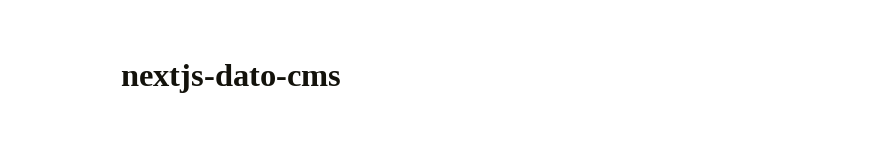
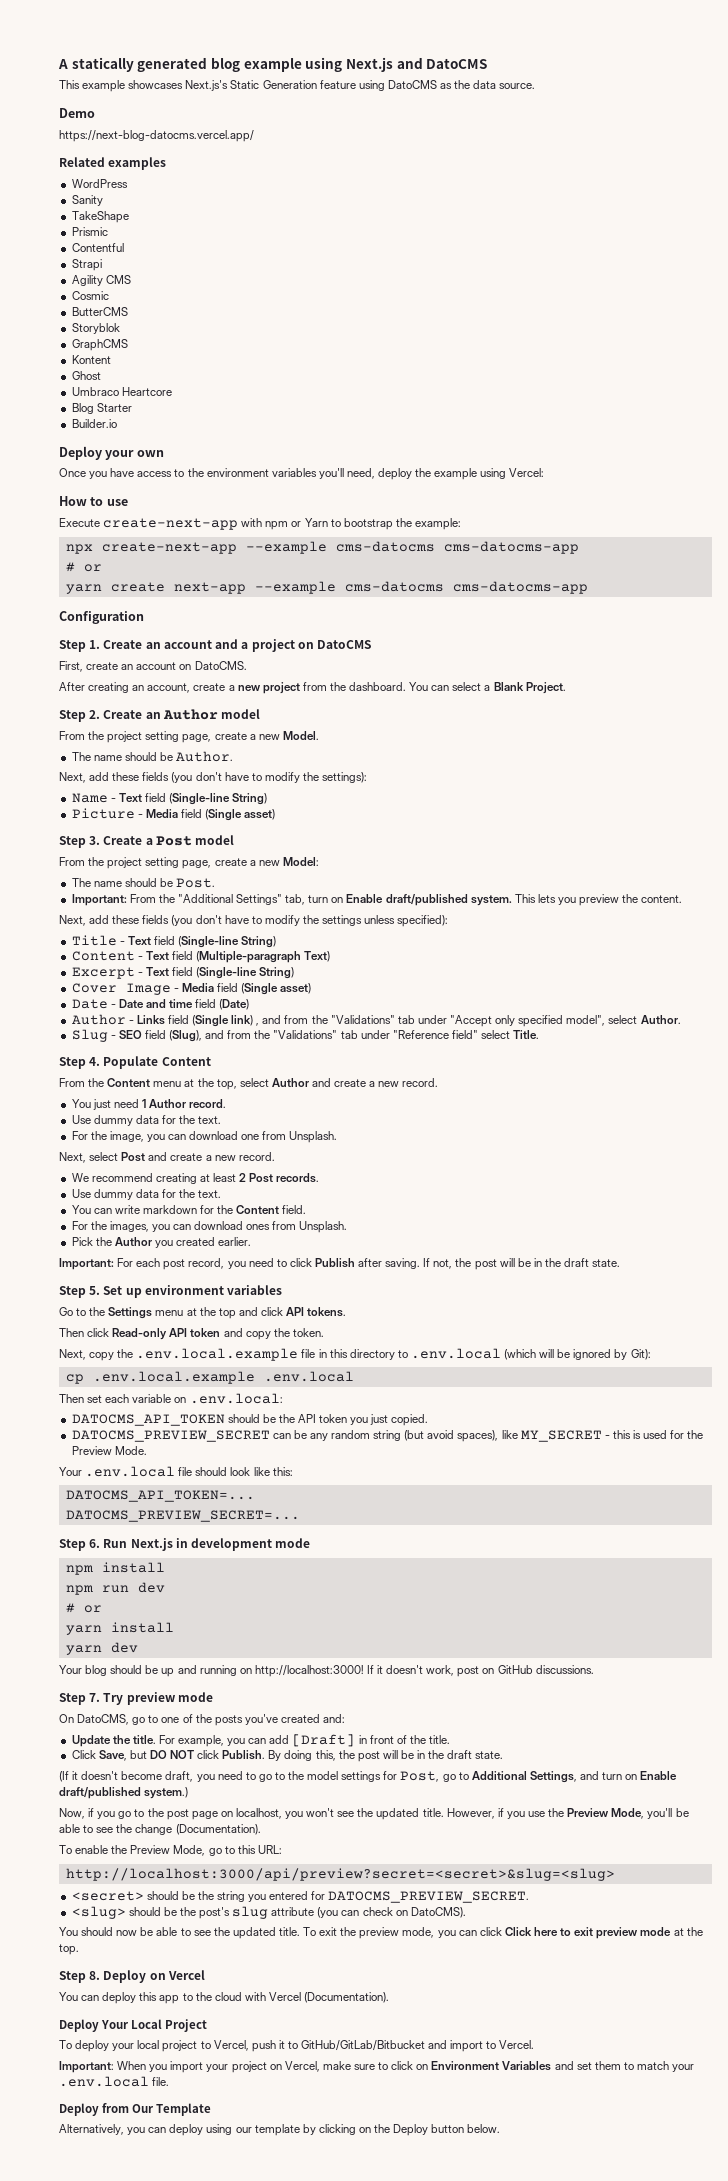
[121,64,341,93] nextjs-dato-cms -> [58,57,488,72] [59,80,536,92] [59,108,95,118] [59,130,254,142] [59,157,167,170] [71,179,128,188] [71,195,103,206] [71,211,129,223] [71,227,108,236] [71,243,124,252] [71,259,102,271] [71,275,131,286] [71,291,109,300] [71,307,128,316] [71,323,120,334] [71,339,128,351] [71,355,111,364] [71,371,101,380] [71,387,172,396] [71,403,132,414] [71,419,117,428] [59,446,164,460] [59,468,545,480] [59,496,128,506] [59,518,461,530] [65,541,579,554] [65,562,102,572] [65,581,588,594] [59,611,144,624] [59,639,372,652] [59,661,247,672] [59,682,566,694] [59,709,261,722] [59,731,319,743] [71,751,234,762] [59,772,368,783] [71,793,268,805] [71,808,276,821] [59,835,235,848] [59,857,319,869] [71,878,216,888] [71,894,683,906] [59,915,449,927] [71,935,277,948] [71,951,331,963] [71,967,295,979] [71,983,312,995] [71,999,250,1010] [71,1014,681,1027] [71,1029,540,1042] [59,1056,211,1069] [59,1078,439,1090] [71,1099,227,1110] [71,1115,222,1126] [71,1131,338,1143] [59,1152,275,1163] [71,1173,320,1184] [71,1189,222,1200] [71,1205,307,1214] [71,1221,348,1233] [71,1237,252,1248] [59,1258,621,1270] [59,1285,283,1298] [59,1307,347,1319] [59,1328,324,1340] [59,1348,651,1361] [65,1371,354,1384] [59,1393,283,1404] [71,1414,429,1426] [71,1430,704,1442] [71,1446,147,1455] [59,1466,293,1477] [65,1490,255,1502] [65,1510,300,1522] [59,1538,311,1551] [65,1562,165,1575] [65,1582,165,1595] [65,1603,102,1613] [65,1622,174,1635] [65,1642,138,1655] [59,1665,594,1677] [59,1692,213,1705] [59,1714,346,1726] [71,1734,451,1747] [71,1750,504,1762] [59,1771,678,1783] [59,1787,189,1799] [59,1808,689,1820] [59,1824,261,1835] [59,1845,282,1856] [65,1868,615,1881] [71,1891,530,1903] [71,1906,466,1919] [59,1927,703,1939] [59,1944,79,1955] [59,1970,205,1983] [59,1992,390,2004] [59,2019,208,2032] [59,2040,535,2052] [59,2061,695,2073] [59,2076,170,2087] [59,2103,212,2116] [59,2124,501,2136] A statically generated blog example using Next.js and DatoCMS // This example showcases Next.js's Static Generation feature using DatoCMS as the data source. // Demo // https://next-blog-datocms.vercel.app/ // Related examples // WordPress // Sanity // TakeShape // Prismic // Contentful // Strapi // Agility CMS // Cosmic // ButterCMS // Storyblok // GraphCMS // Kontent // Ghost // Umbraco Heartcore // Blog Starter // Builder.io // Deploy your own // Once you have access to the environment variables you'll need, deploy the example using Vercel: // How to use // Execute create-next-app with npm or Yarn to bootstrap the example: // npx create-next-app --example cms-datocms cms-datocms-app // # or // yarn create next-app --example cms-datocms cms-datocms-app // Configuration // Step 1. Create an account and a project on DatoCMS // First, create an account on DatoCMS. // After creating an account, create a new project from the dashboard. You can select a Blank Project. // Step 2. Create an Author model // From the project setting page, create a new Model. // The name should be Author. // Next, add these fields (you don't have to modify the settings): // Name - Text field (Single-line String) // Picture - Media field (Single asset) // Step 3. Create a Post model // From the project setting page, create a new Model: // The name should be Post. // Important: From the "Additional Settings" tab, turn on Enable draft/published system. This lets you preview the content. // Next, add these fields (you don't have to modify the settings unless specified): // Title - Text field (Single-line String) // Content - Text field (Multiple-paragraph Text) // Excerpt - Text field (Single-line String) // Cover Image - Media field (Single asset) // Date - Date and time field (Date) // Author - Links field (Single link) , and from the "Validations" tab under "Accept only specified model", select Author. // Slug - SEO field (Slug), and from the "Validations" tab under "Reference field" select Title. // Step 4. Populate Content // From the Content menu at the top, select Author and create a new record. // You just need 1 Author record. // Use dummy data for the text. // For the image, you can download one from Unsplash. // Next, select Post and create a new record. // We recommend creating at least 2 Post records. // Use dummy data for the text. // You can write markdown for the Content field. // For the images, you can download ones from Unsplash. // Pick the Author you created earlier. // Important: For each post record, you need to click Publish after saving. If not, the post will be in the draft state. // Step 5. Set up environment variables // Go to the Settings menu at the top and click API tokens. // Then click Read-only API token and copy the token. // Next, copy the .env.local.example file in this directory to .env.local (which will be ignored by Git): // cp .env.local.example .env.local // Then set each variable on .env.local: // DATOCMS_API_TOKEN should be the API token you just copied. // DATOCMS_PREVIEW_SECRET can be any random string (but avoid spaces), like MY_SECRET - this is used for the Preview Mode. // Your .env.local file should look like this: // DATOCMS_API_TOKEN=... // DATOCMS_PREVIEW_SECRET=... // Step 6. Run Next.js in development mode // npm install // npm run dev // # or // yarn install // yarn dev // Your blog should be up and running on http://localhost:3000! If it doesn't work, post on GitHub discussions. // Step 7. Try preview mode // On DatoCMS, go to one of the posts you've created and: // Update the title. For example, you can add [Draft] in front of the title. // Click Save, but DO NOT click Publish. By doing this, the post will be in the draft state. // (If it doesn't become draft, you need to go to the model settings for Post, go to Additional Settings, and turn on Enable draft/published system.) // Now, if you go to the post page on localhost, you won't see the updated title. However, if you use the Preview Mode, you'll be able to see the change (Documentation). // To enable the Preview Mode, go to this URL: // http://localhost:3000/api/preview?secret=<secret>&slug=<slug> // <secret> should be the string you entered for DATOCMS_PREVIEW_SECRET. // <slug> should be the post's slug attribute (you can check on DatoCMS). // You should now be able to see the updated title. To exit the preview mode, you can click Click here to exit preview mode at the top. // Step 8. Deploy on Vercel // You can deploy this app to the cloud with Vercel (Documentation). // Deploy Your Local Project // To deploy your local project to Vercel, push it to GitHub/GitLab/Bitbucket and import to Vercel. // Important: When you import your project on Vercel, make sure to click on Environment Variables and set them to match your .env.local file. // Deploy from Our Template // Alternatively, you can deploy using our template by clicking on the Deploy button below.

